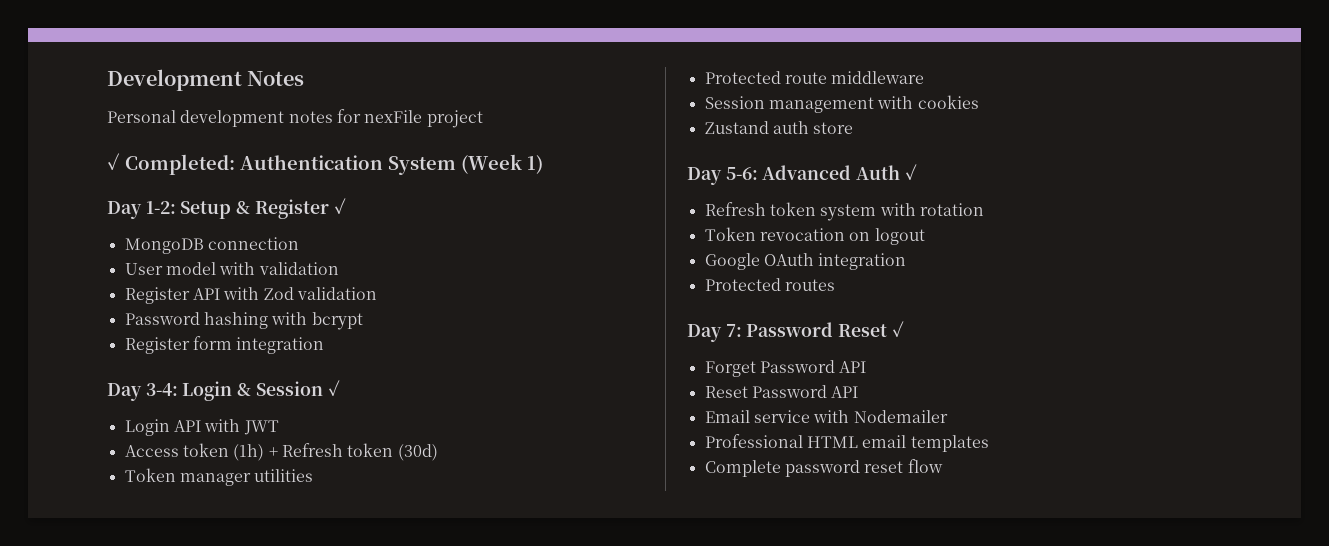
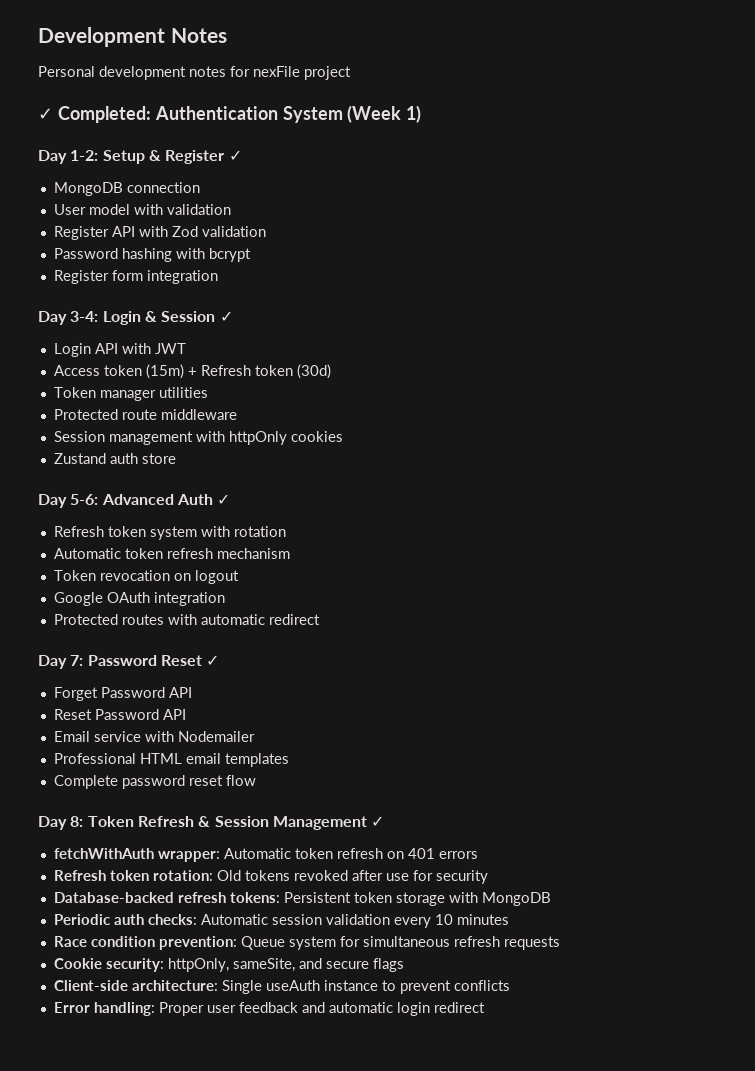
[233,444,265,461] (1h) -> [145,364,184,379] (15m)
(914, 102) none -> [228,431,287,445] httpOnly
(984, 209) none -> [53,548,290,559] // Automatic token refresh mechanism
(835, 285) none -> [167,614,320,625] with automatic redirect
(943, 466) none -> [38,816,385,830] [53,848,478,862] [53,870,488,884] [53,892,551,906] [53,914,509,928] [53,936,560,950] [53,958,404,972] [53,980,510,994] [53,1002,485,1016] // Day 8: Token Refresh & Session Management ✓ // fetchWithAuth wrapper: Automatic token refresh on 401 errors // Refresh token rotation: Old tokens revoked after use for security // Database-backed refresh tokens: Persistent token storage with MongoDB // Periodic auth checks: Automatic session validation every 10 minutes // Race condition prevention: Queue system for simultaneous refresh requests // Cookie security: httpOnly, sameSite, and secure flags // Client-side architecture: Single useAuth instance to prevent conflicts // Error handling: Proper user feedback and automatic login redirect

